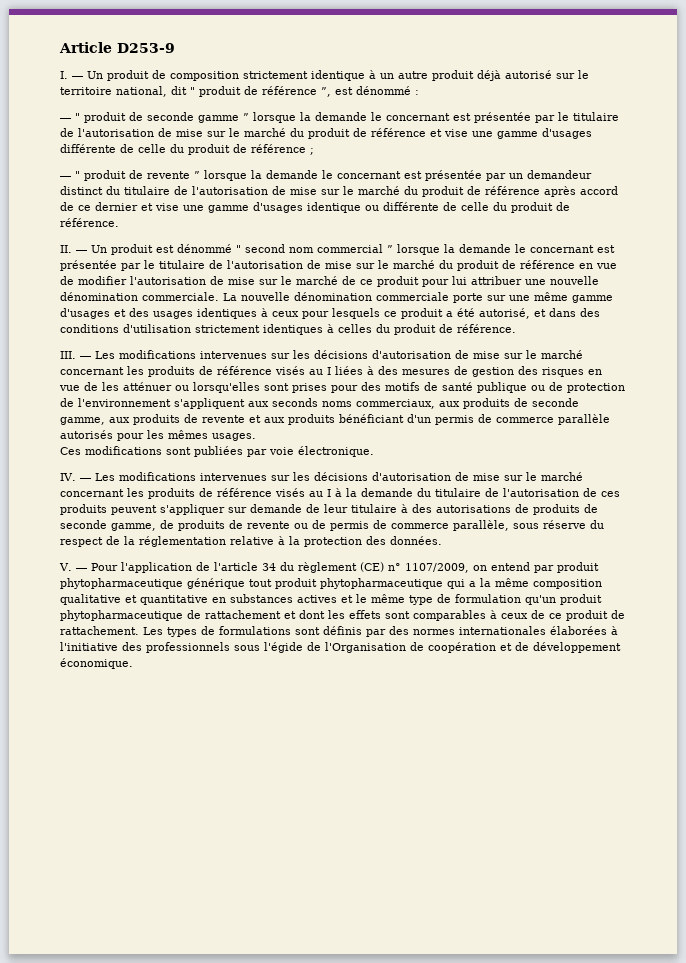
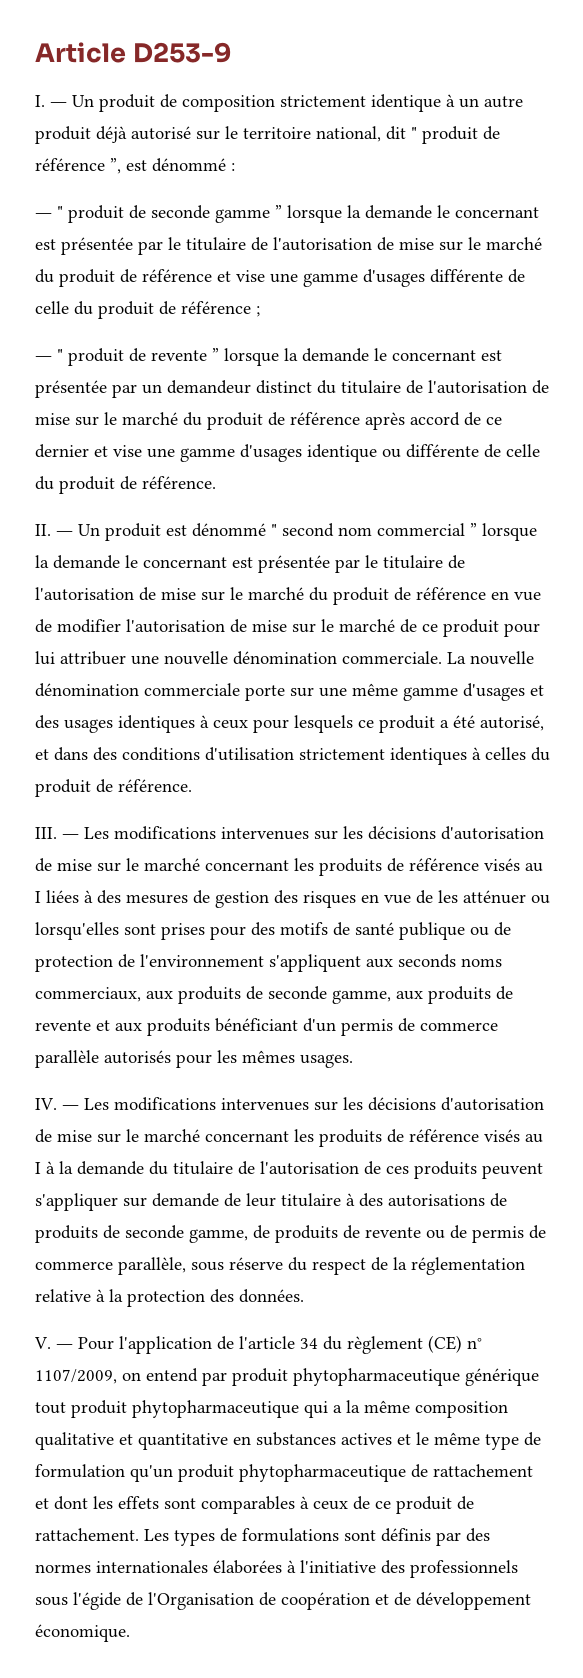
[60,446,374,457] // Ces modifications sont publiées par voie électronique. -> (353, 1061) none

